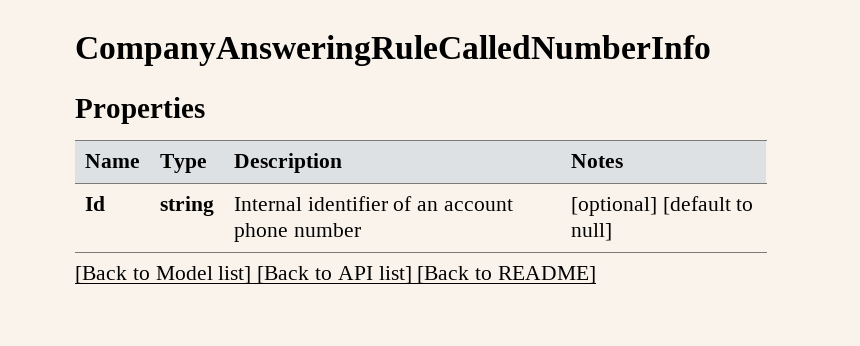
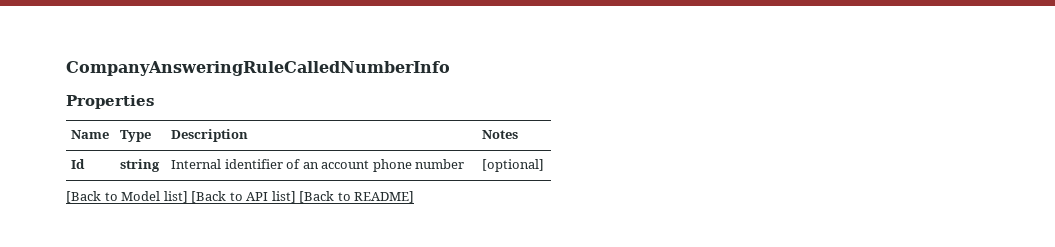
[662,196,754,215] [570,223,612,241] [default to null] -> (545, 165) none

